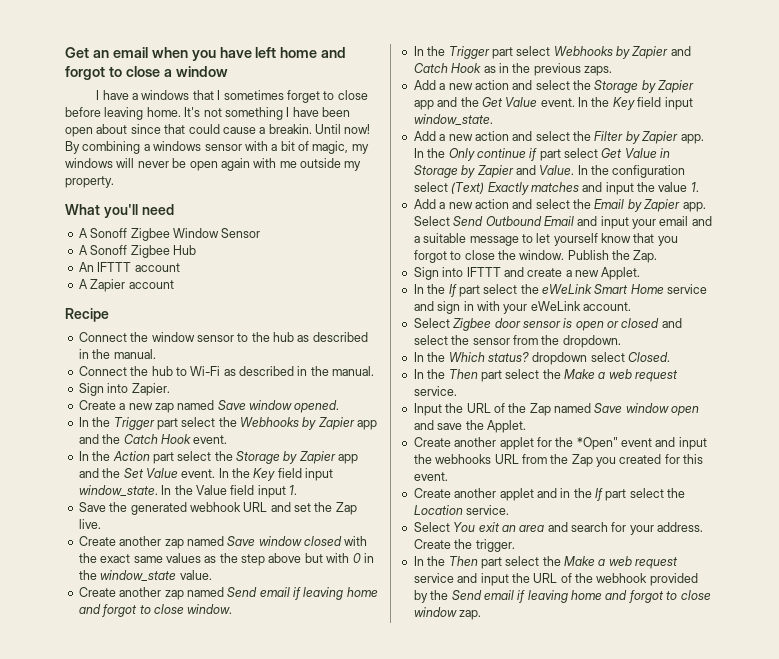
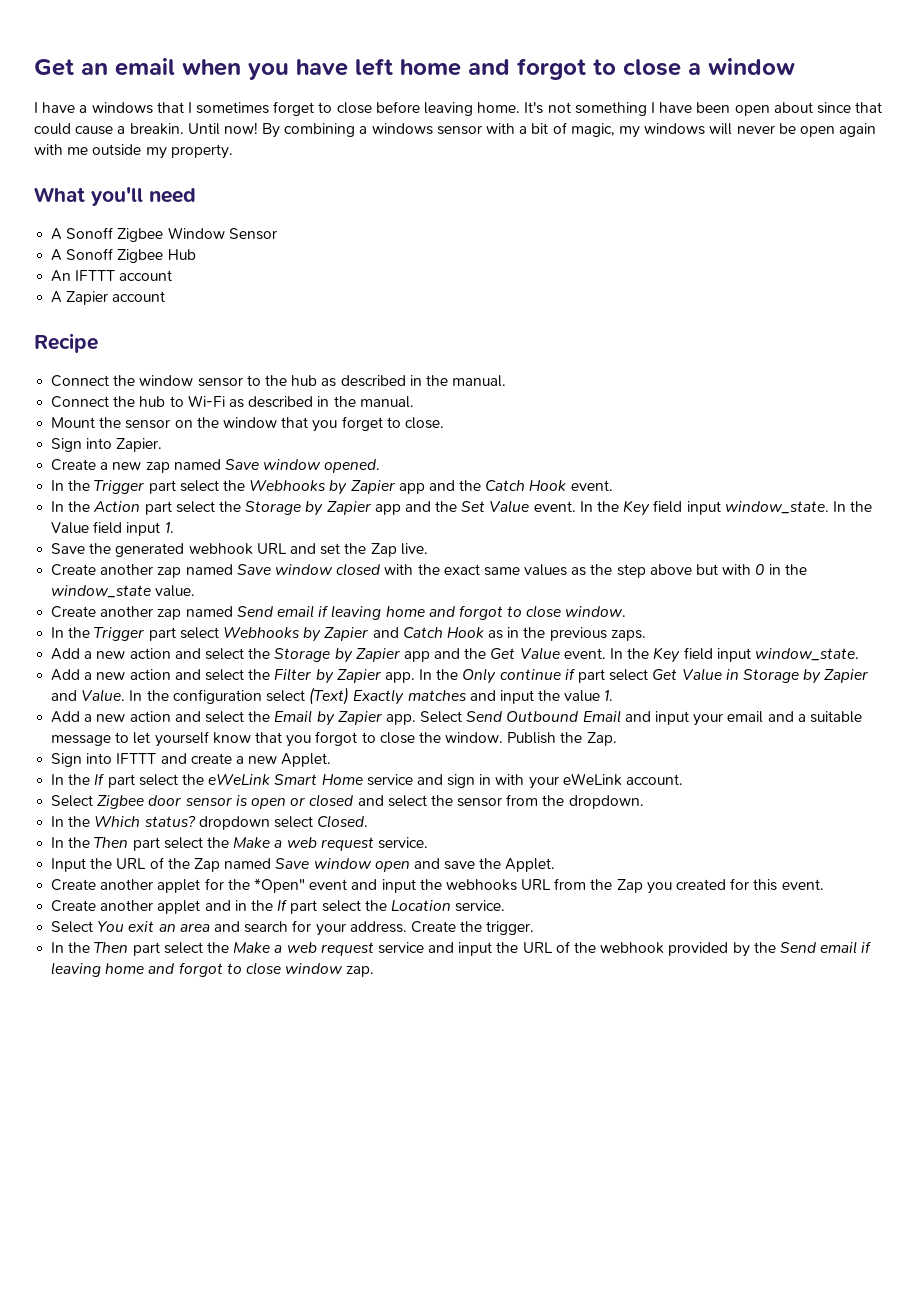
(375, 371) none -> [51,416,444,432] // Mount the sensor on the window that you forget to close.

